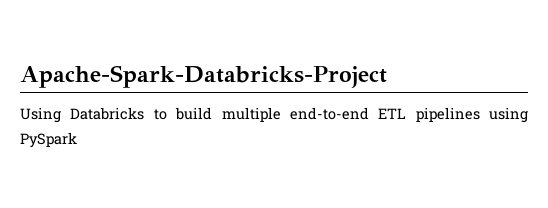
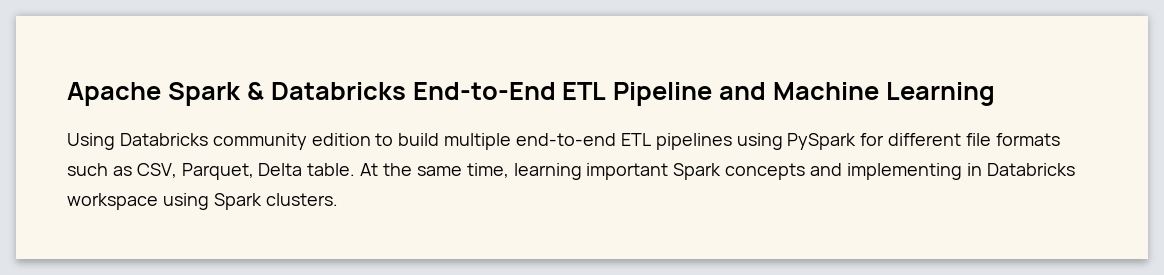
[20,65,387,88] Apache-Spark-Databricks-Project -> [67,82,995,106] Apache Spark & Databricks End-to-End ETL Pipeline and Machine Learning
(145, 113) none -> [212,133,371,150] community edition
(77, 140) none -> [860,133,1060,146] [67,163,1075,180] [67,193,338,210] for different file formats such as CSV, Parquet, Delta table. At the same time, learning important Spark concepts and implementing in Databricks workspace using Spark clusters.

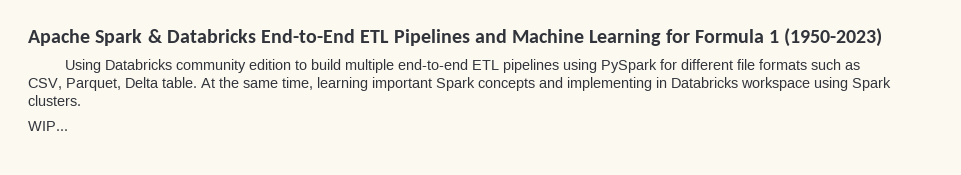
[613,82,713,106] Pipeline -> [393,29,470,46] Pipelines
(995, 94) none -> [665,28,883,47] for Formula 1 (1950-2023)
(338, 199) none -> [28,121,68,131] // WIP...

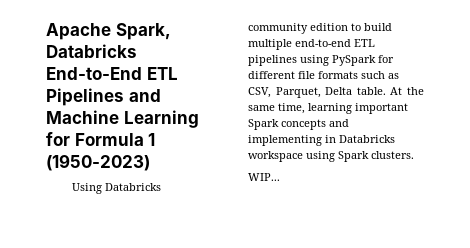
[95,29,163,46] Spark & -> [115,23,171,40] Spark,

